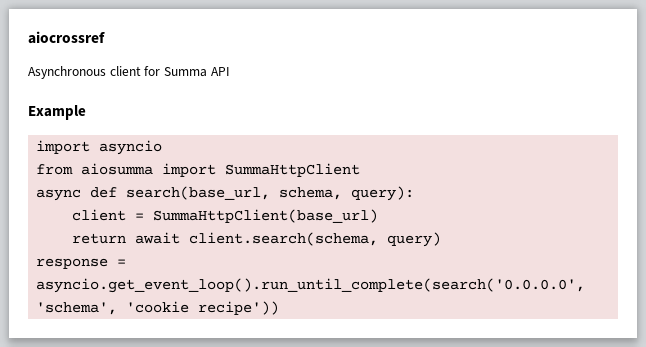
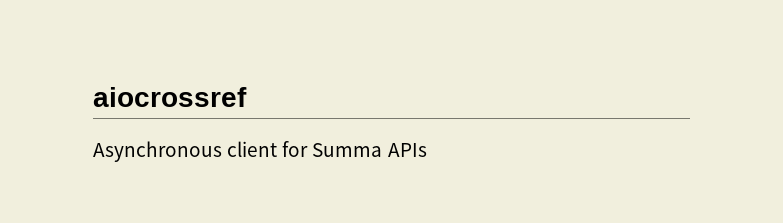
[210,67,230,76] [28,105,86,120] [36,140,163,155] [36,163,361,177] [36,186,415,201] [72,209,379,223] [72,232,442,247] [36,258,127,269] [36,278,586,293] [36,301,280,315] API // Example // import asyncio // from aiosumma import SummaHttpClient // async def search(base_url, schema, query): // client = SummaHttpClient(base_url) // return await client.search(schema, query) // response = asyncio.get_event_loop().run_until_complete(search('0.0.0.0', 'schema', 'cookie recipe')) -> [387,143,427,157] APIs

